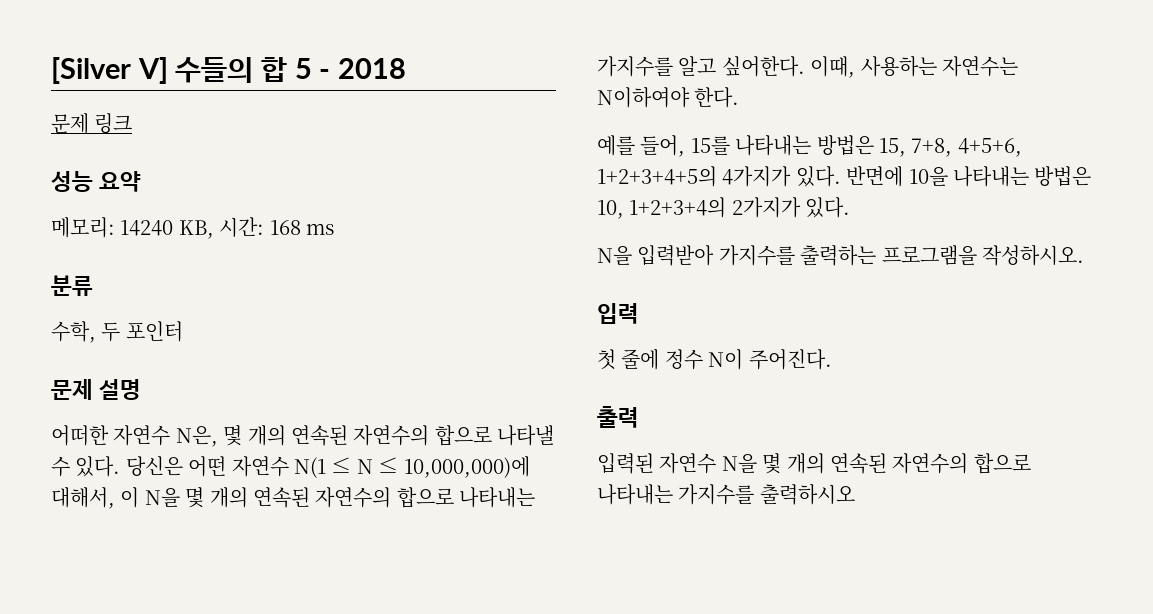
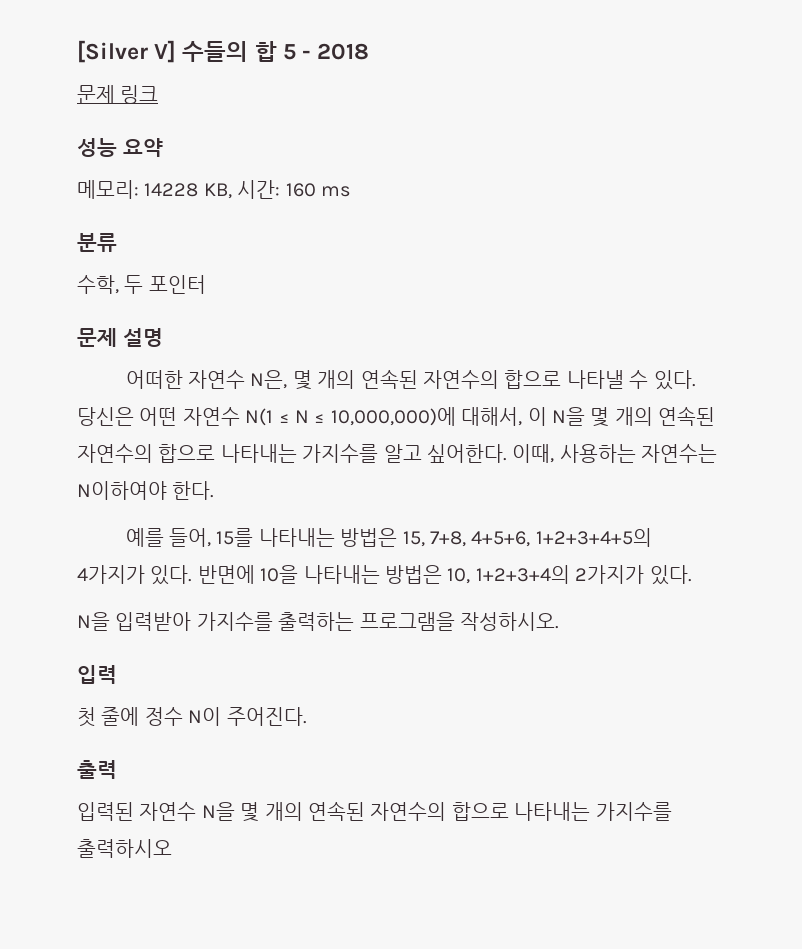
[120,220,174,236] 14240 -> [144,183,199,197] 14228
[269,220,301,235] 168 -> [285,183,316,197] 160

